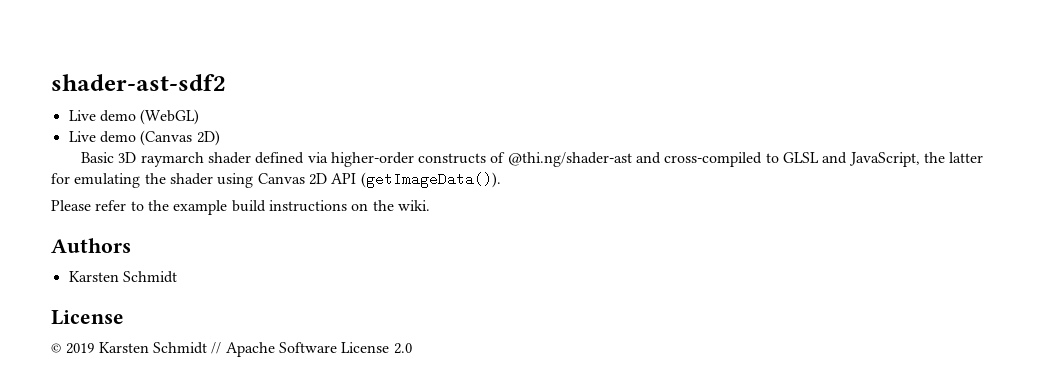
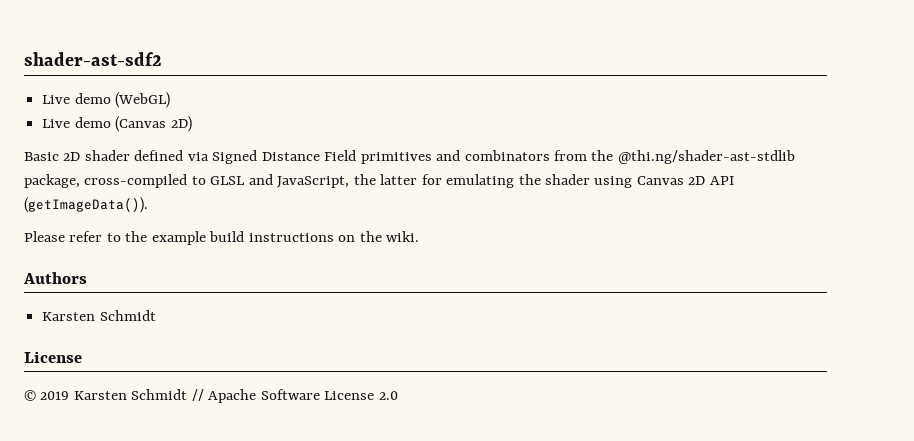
[118,152,204,167] 3D raymarch -> [63,152,81,161] 2D
[330,152,662,167] higher-order constructs of @thi.ng/shader-ast and -> [212,150,795,164] [24,174,80,188] Signed Distance Field primitives and combinators from the @thi.ng/shader-ast-stdlib package,

